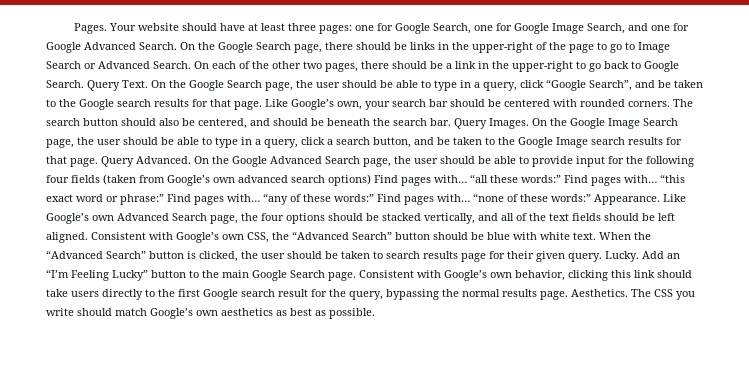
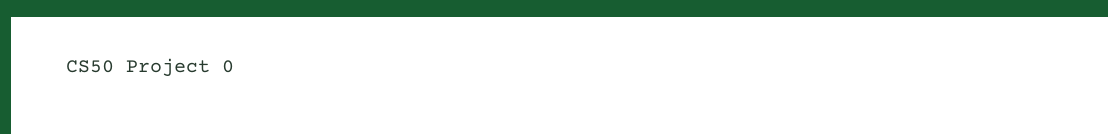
[74,23,690,34] [46,42,670,53] [46,61,679,72] [46,79,703,91] [46,99,693,110] [46,118,678,129] [46,137,682,148] [46,156,694,167] [46,174,685,186] [46,193,686,205] [46,213,675,224] [46,231,651,243] [46,250,680,262] [46,269,692,281] [46,289,695,300] [46,308,375,319] Pages. Your website should have at least three pages: one for Google Search, one for Google Image Search, and one for Google Advanced Search. On the Google Search page, there should be links in the upper-right of the page to go to Image Search or Advanced Search. On each of the other two pages, there should be a link in the upper-right to go back to Google Search. Query Text. On the Google Search page, the user should be able to type in a query, click “Google Search”, and be taken to the Google search results for that page. Like Google’s own, your search bar should be centered with rounded corners. The search button should also be centered, and should be beneath the search bar. Query Images. On the Google Image Search page, the user should be able to type in a query, click a search button, and be taken to the Google Image search results for that page. Query Advanced. On the Google Advanced Search page, the user should be able to provide input for the following four fields (taken from Google’s own advanced search options) Find pages with… “all these words:” Find pages with… “this exact word or phrase:” Find pages with… “any of these words:” Find pages with… “none of these words:” Appearance. Like Google’s own Advanced Search page, the four options should be stacked vertically, and all of the text fields should be left aligned. Consistent with Google’s own CSS, the “Advanced Search” button should be blue with white text. When the “Advanced Search” button is clicked, the user should be taken to search results page for their given query. Lucky. Add an “I’m Feeling Lucky” button to the main Google Search page. Consistent with Google’s own behavior, clicking this link should take users directly to the first Google search result for the query, bypassing the normal results page. Aesthetics. The CSS you write should match Google’s own aesthetics as best as possible. -> [66,58,234,77] CS50 Project 0

